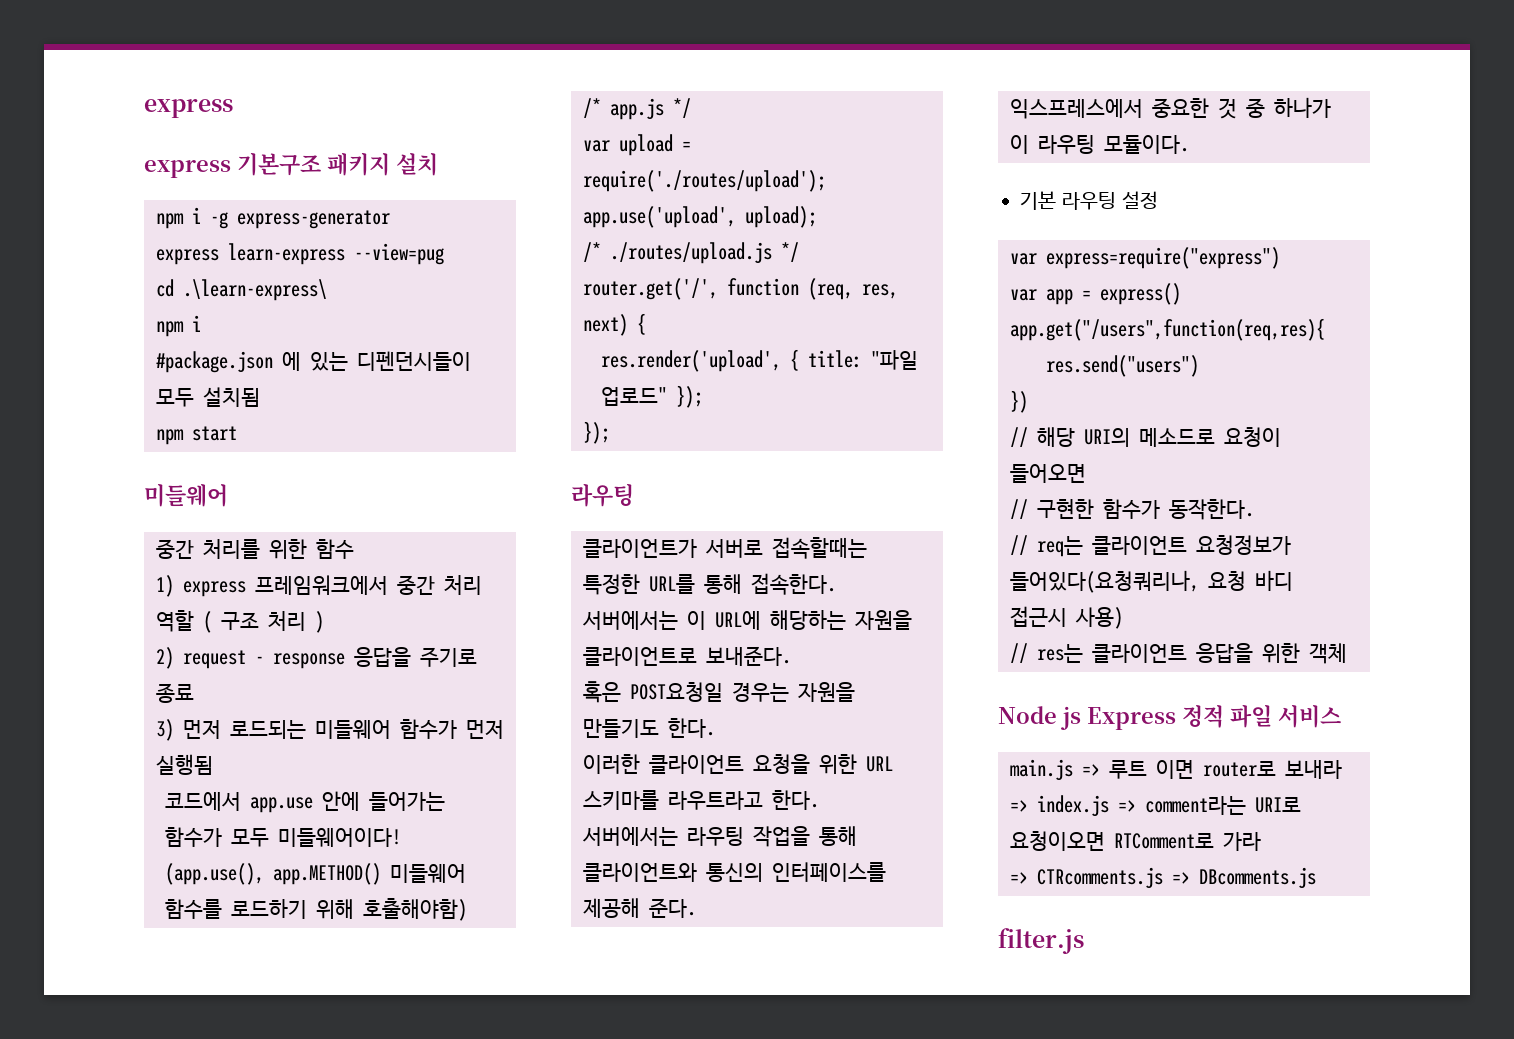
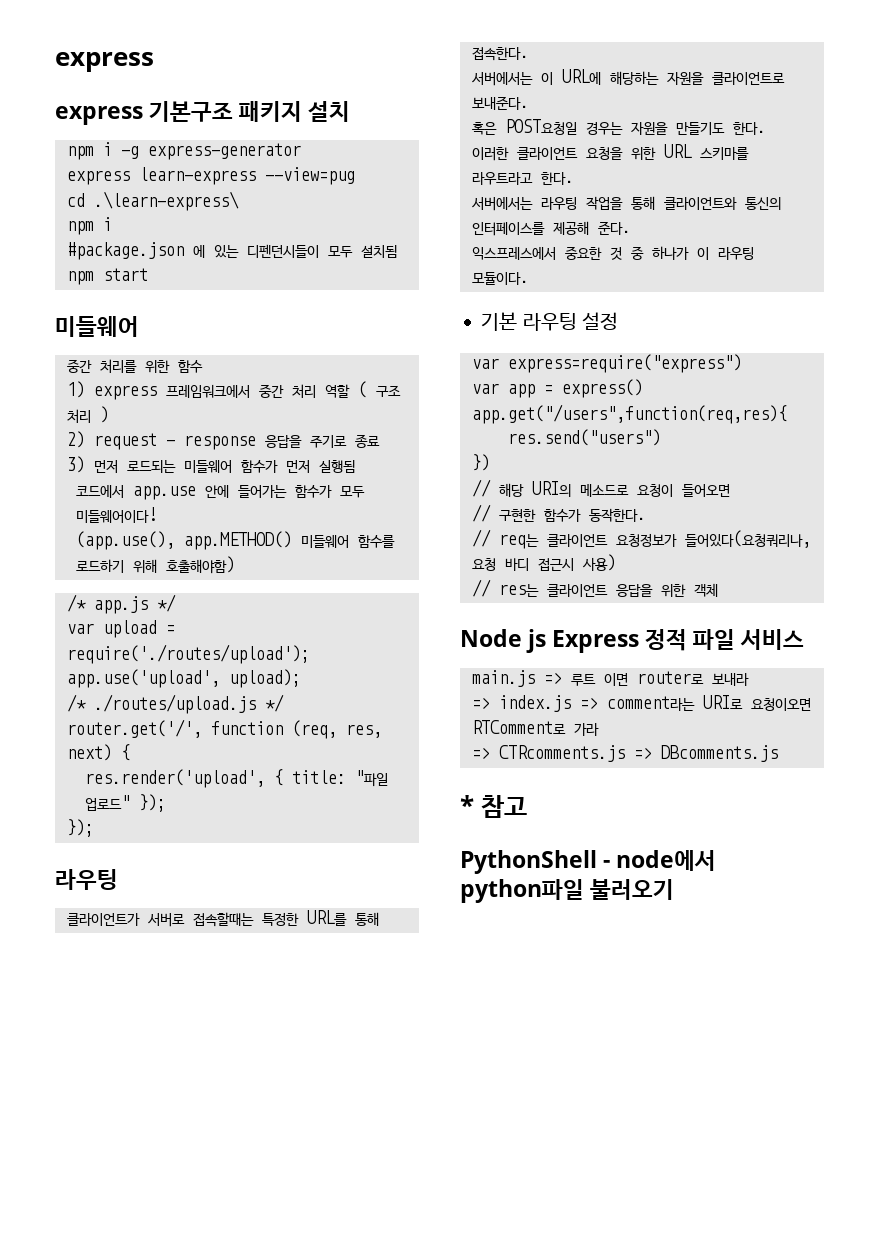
[998,928,1084,954] filter.js -> [460,795,527,818] [460,850,717,874] [460,879,675,903] * 참고 // PythonShell - node에서 python파일 불러오기

